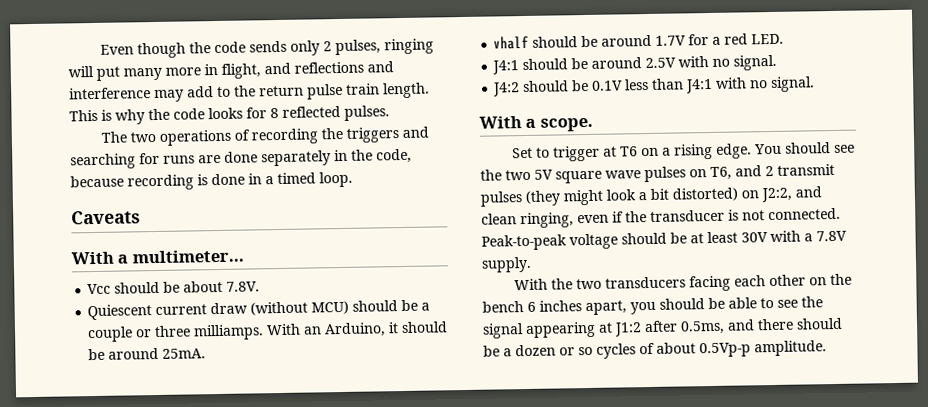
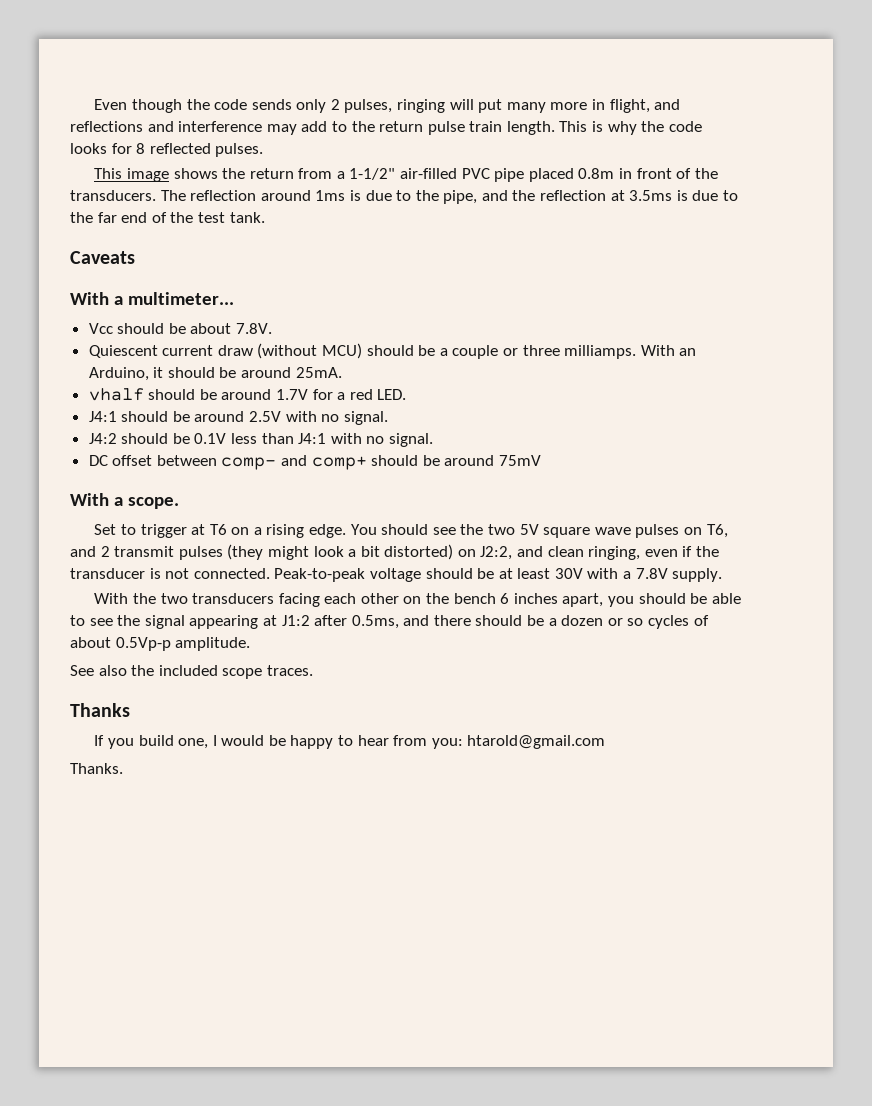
[100,126,429,146] [70,148,412,170] [70,171,353,191] The two operations of recording the triggers and searching for runs are done separately in the code, because recording is done in a timed loop. -> [94,168,718,182] [70,190,739,204] [70,212,265,223] This image shows the return from a 1-1/2" air-filled PVC pipe placed 0.8m in front of the transducers. The reflection around 1ms is due to the pipe, and the reflection at 3.5ms is due to the far end of the test tank.
(816, 84) none -> [88,455,542,470] // DC offset between comp- and comp+ should be around 75mV
(827, 348) none -> [70,665,313,679] [70,703,130,717] [94,735,606,749] [70,763,123,774] // See also the included scope traces. // Thanks // If you build one, I would be happy to hear from you: htarold@gmail.com // Thanks.

